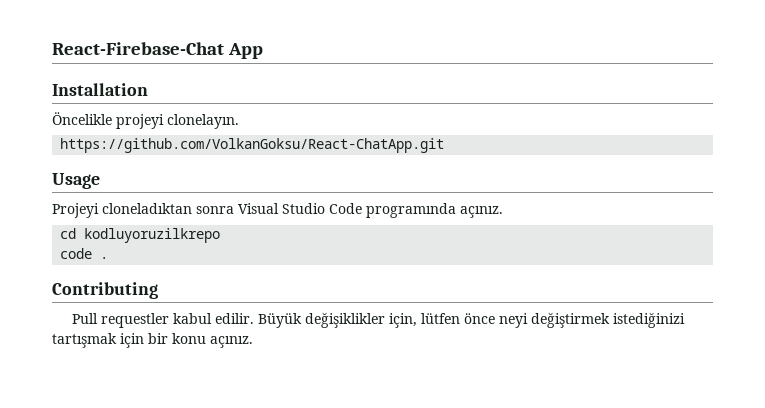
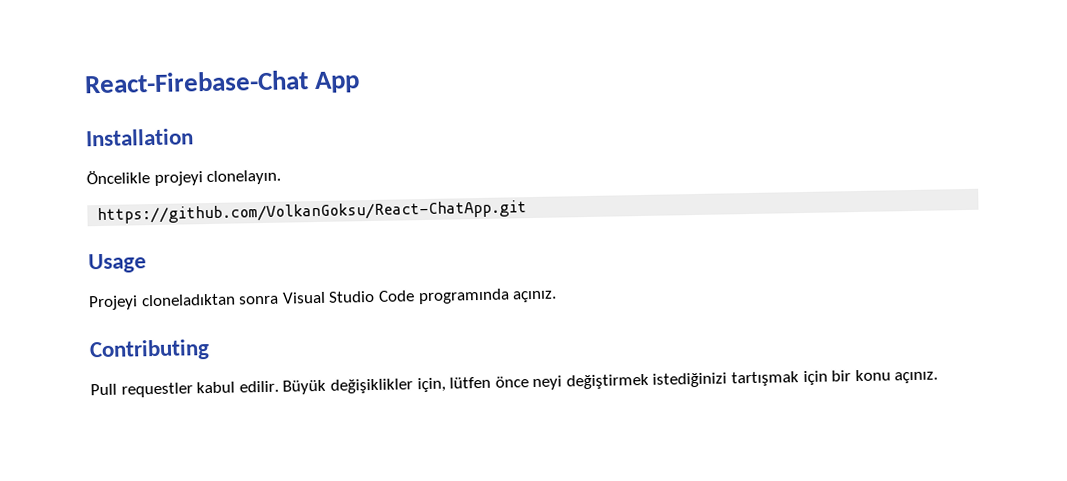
[60,228,221,243] [60,248,109,259] // cd kodluyoruzilkrepo // code . -> (558, 296) none

